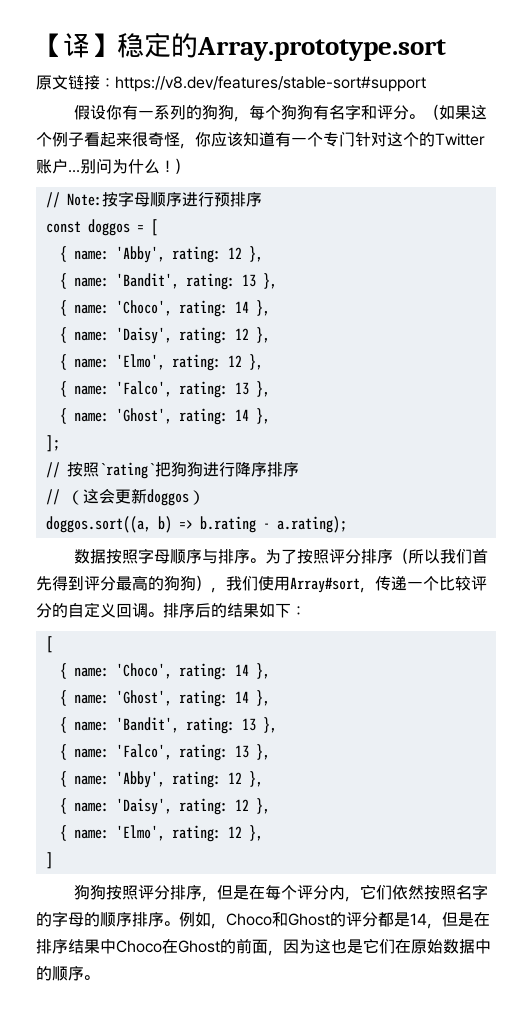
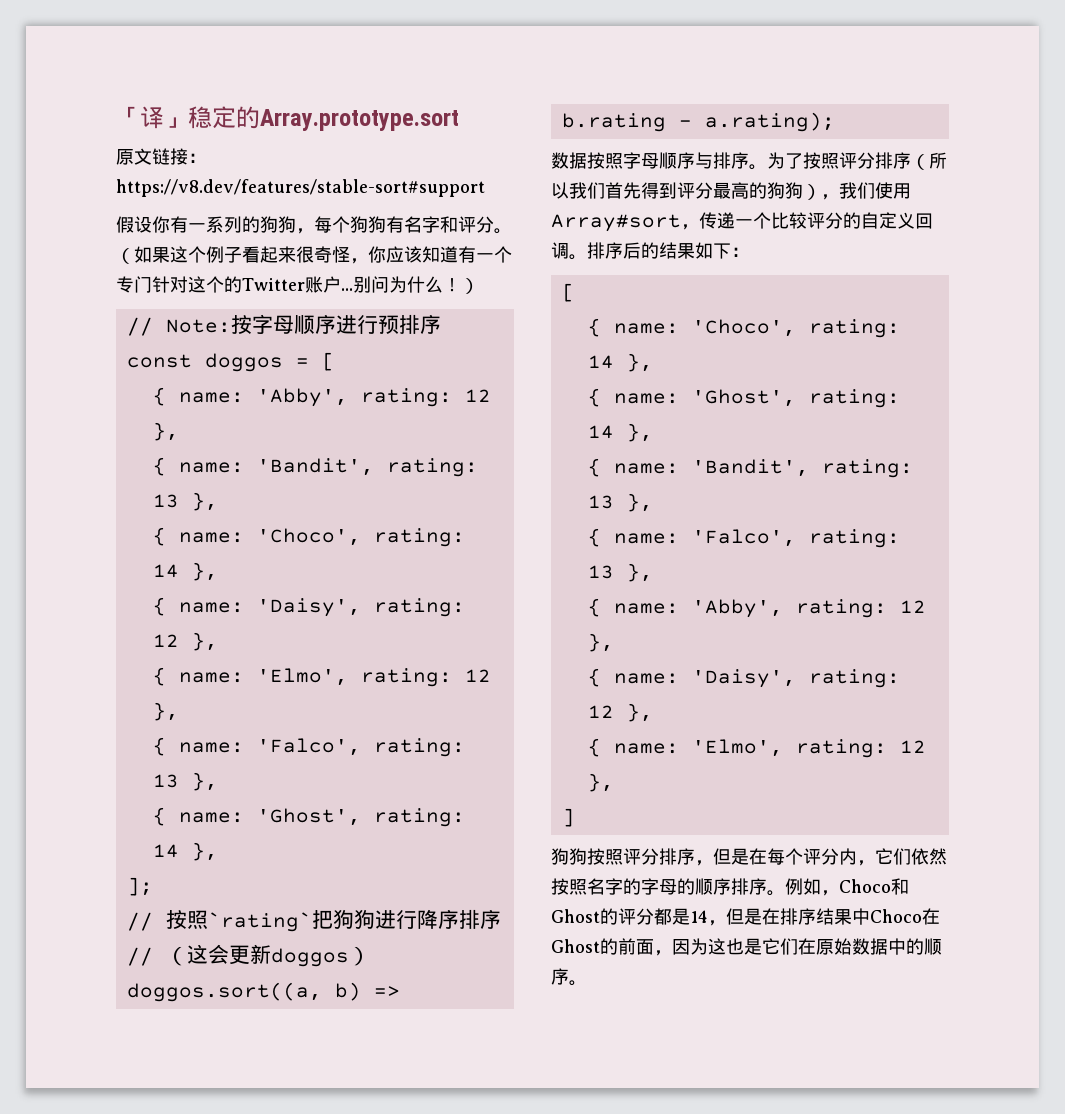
[36,33,117,58] 【译】 -> [116,106,188,129] 「译」

